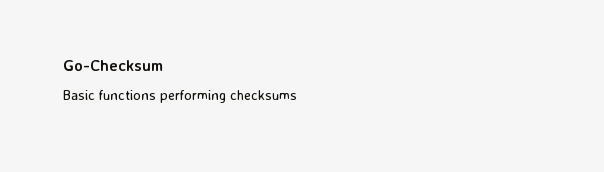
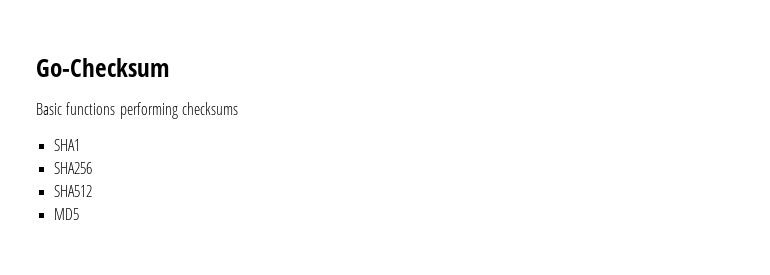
(297, 95) none -> [53,139,80,151] [53,162,92,174] [53,185,92,197] [53,208,79,220] // SHA1 // SHA256 // SHA512 // MD5

